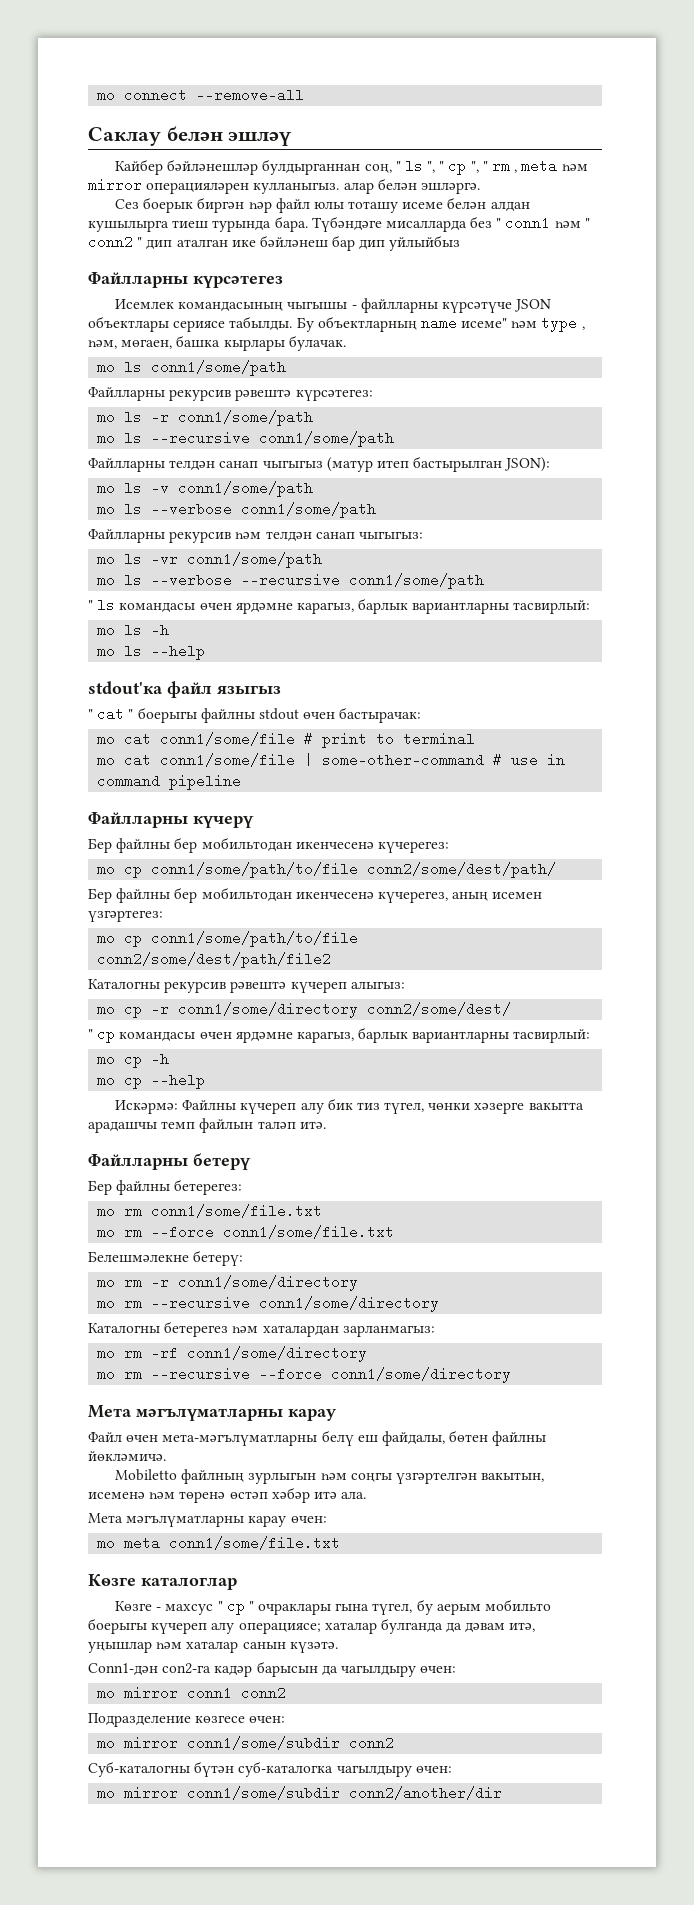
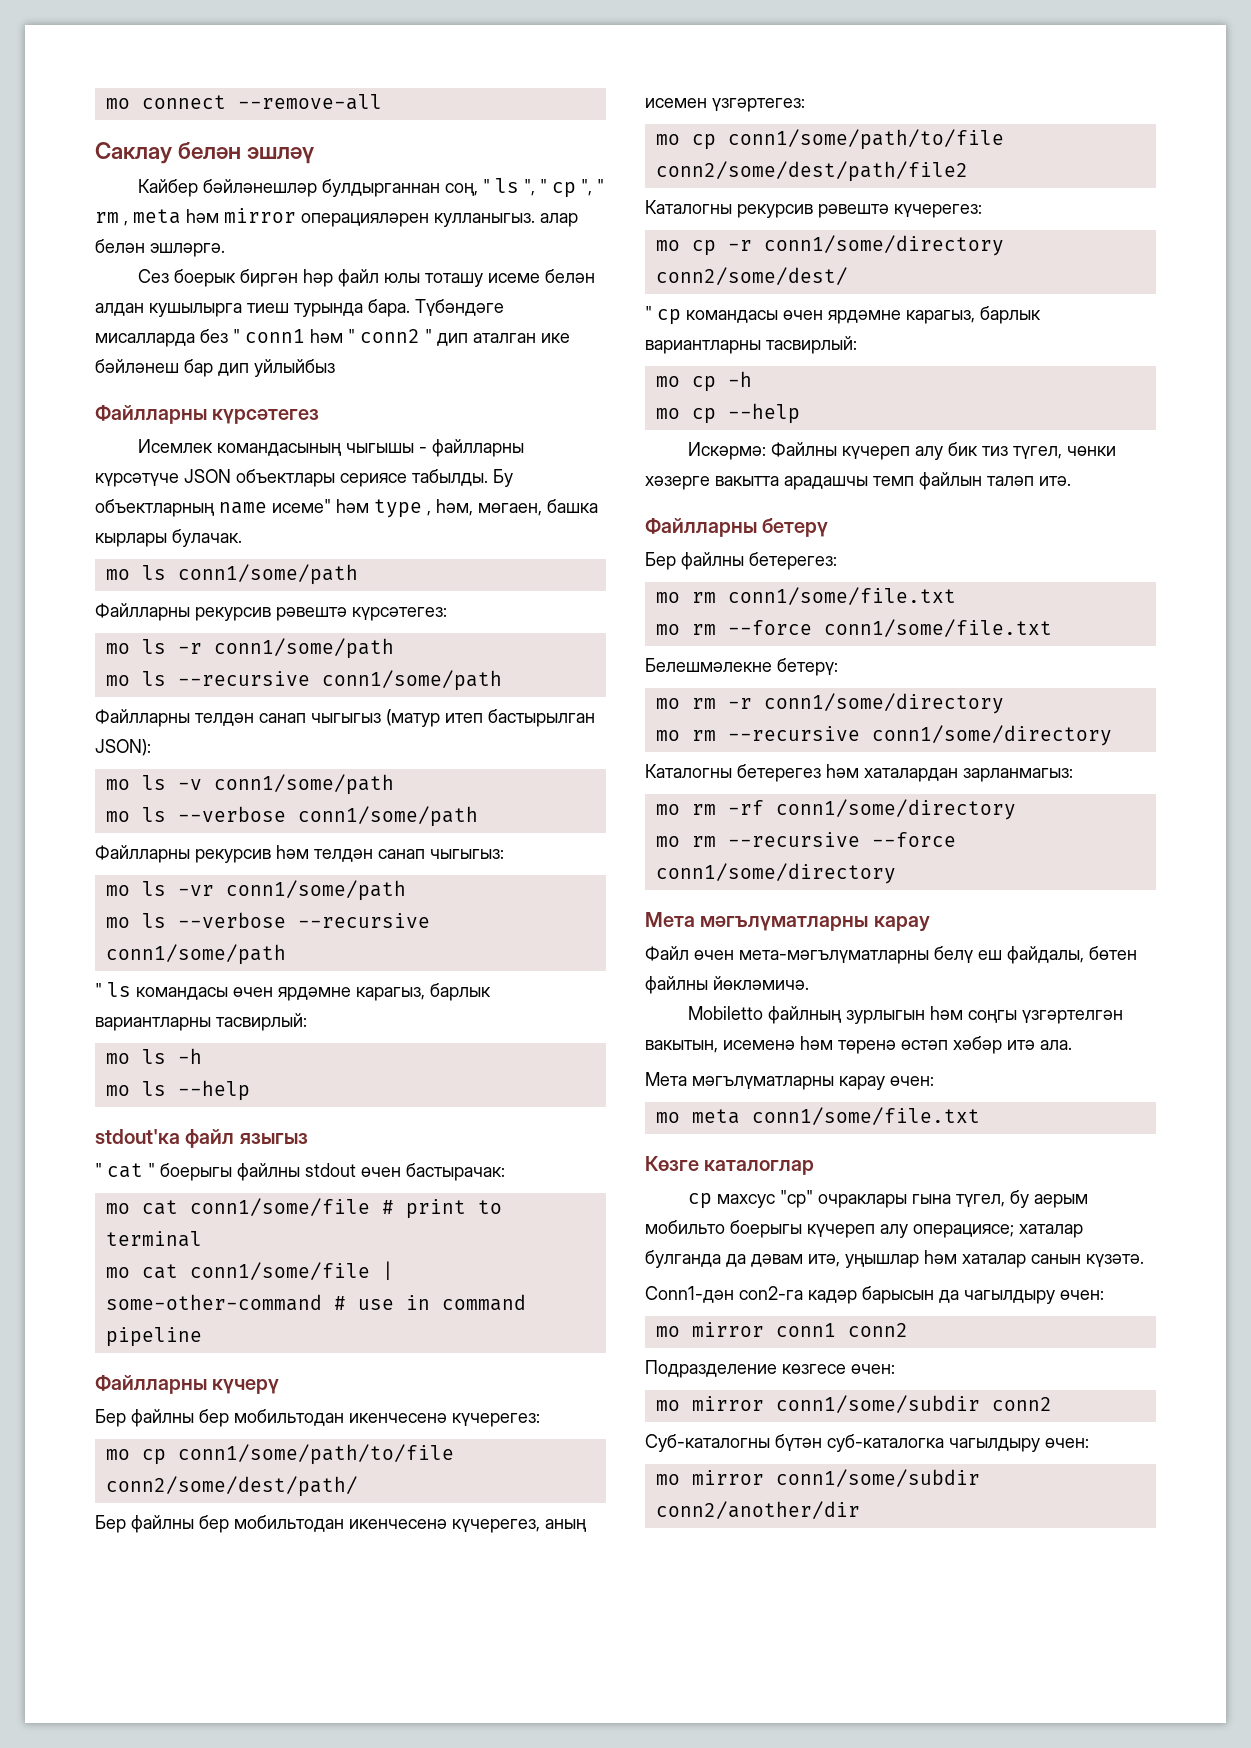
[290,981,405,993] күчереп алыгыз: -> [894,204,982,218] күчерегез:
[115,1599,254,1615] Көзге - махсус " cp " -> [687,1190,813,1209] cp махсус "cp"

